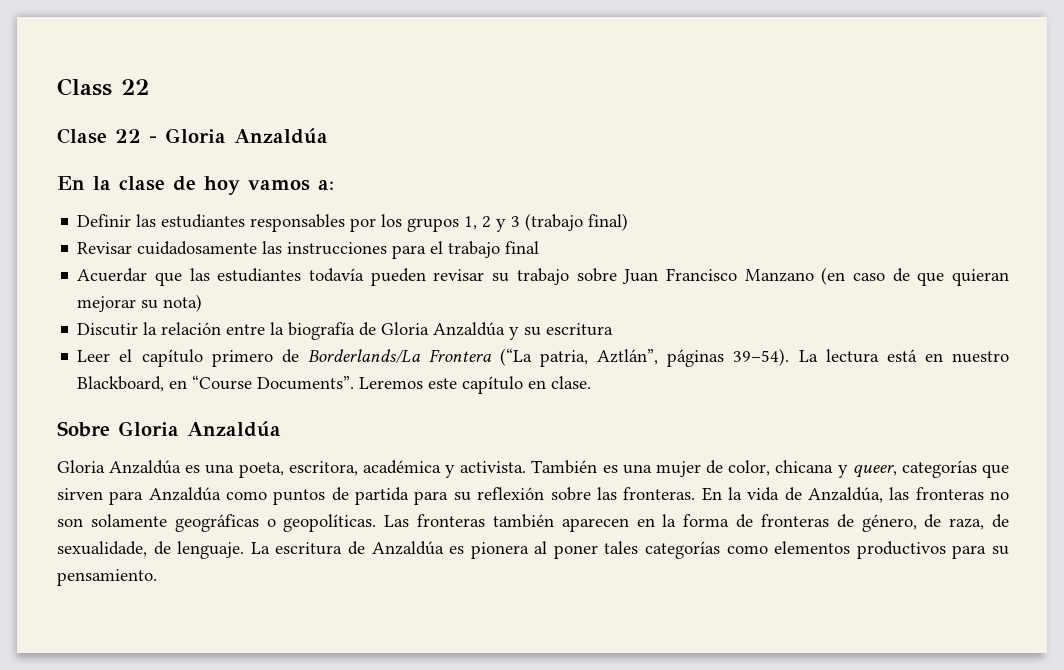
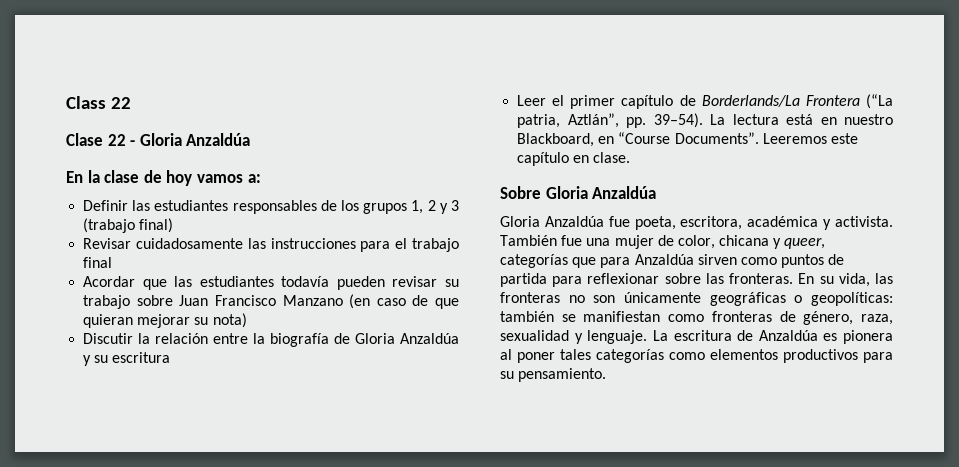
[350,218,377,232] por -> [320,200,337,211] de
[77,268,148,282] Acuerdar -> [83,276,136,287] Acordar
[141,349,273,367] capítulo primero -> [570,95,674,109] primer capítulo
[667,349,725,367] páginas -> [626,117,647,128] pp.
[359,377,424,389] Leremos -> [762,133,827,144] Leeremos
[185,464,235,474] es una -> [608,216,630,227] fue
[602,465,618,473] es -> [561,235,583,246] fue
[57,488,103,500] sirven -> (597, 262) none
(221, 494) none -> [697,254,737,265] sirven
[453,487,545,501] su reflexión -> [587,273,660,284] reflexionar
[727,487,883,503] la vida de Anzaldúa, -> [819,273,870,287] su vida,
[90,514,167,527] solamente -> [624,292,701,303] únicamente
[283,514,1010,532] [57,541,171,557] geopolíticas. Las fronteras también aparecen en la forma de fronteras de género, de raza, de sexualidade, de -> [811,292,893,306] [500,311,893,325] [500,330,583,344] geopolíticas: también se manifiestan como fronteras de género, raza, sexualidad y

